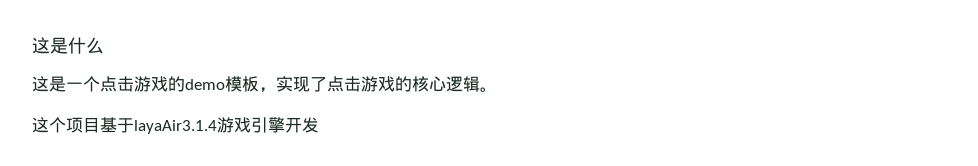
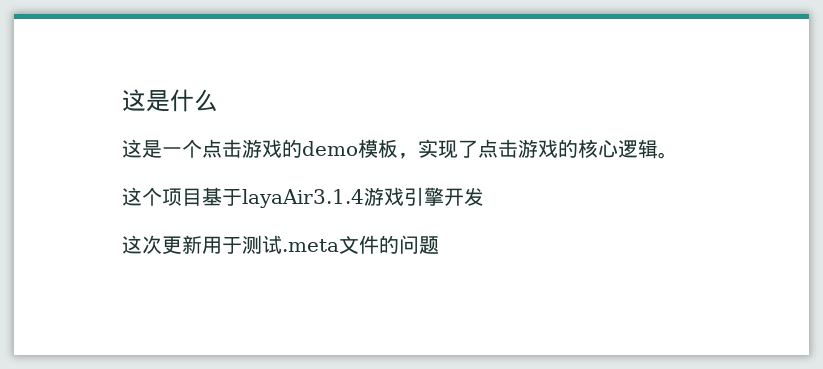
(319, 125) none -> [122,235,439,254] // 这次更新用于测试.meta文件的问题

